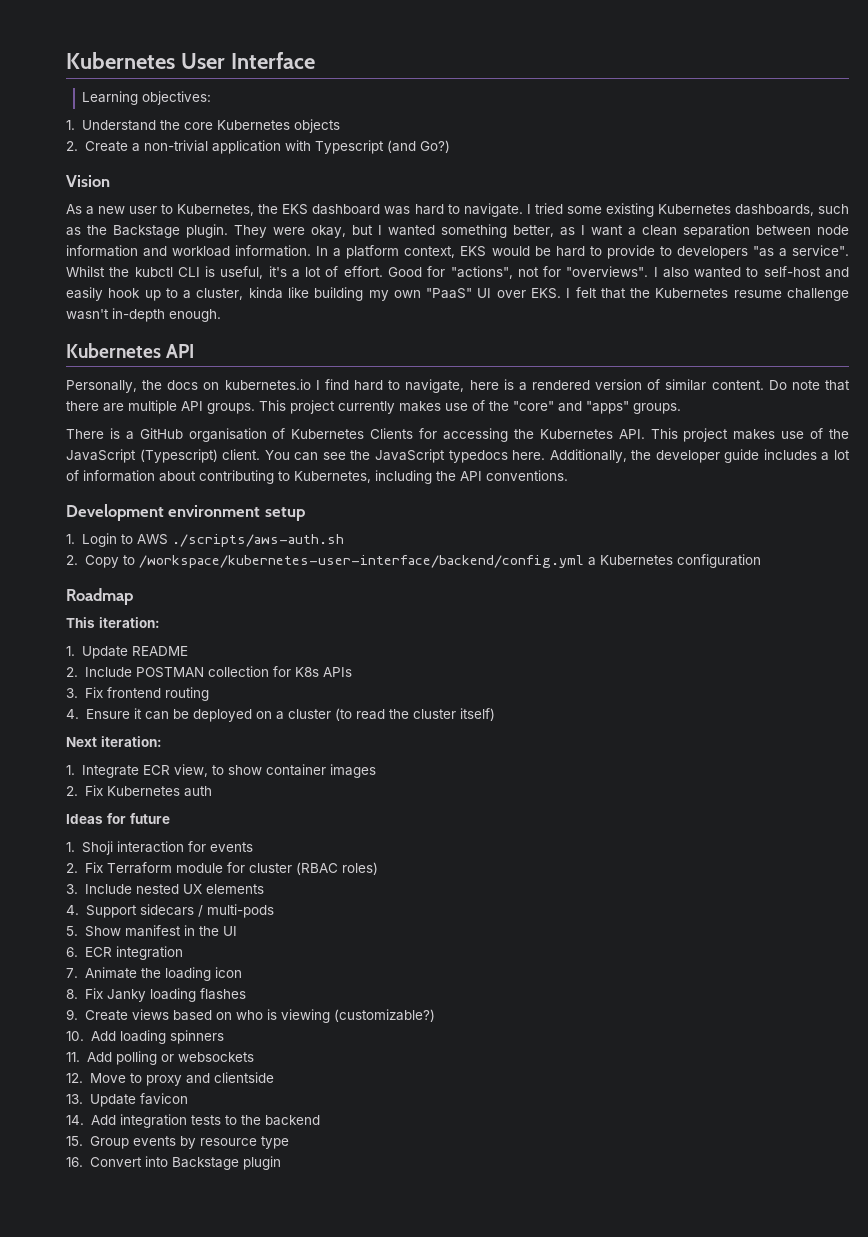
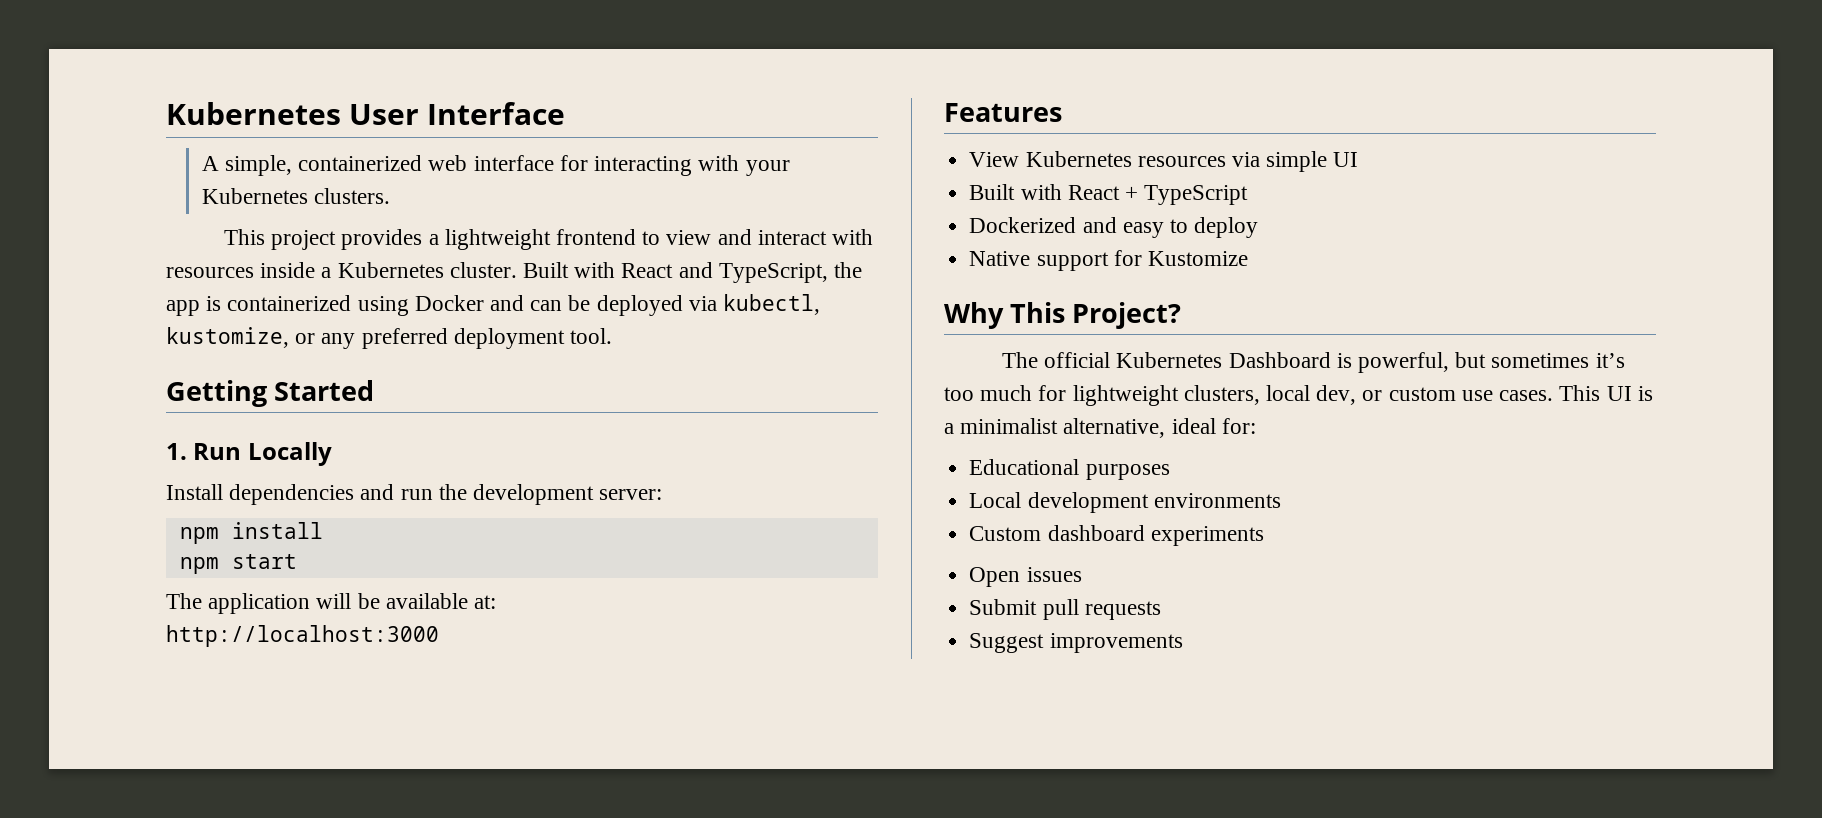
[82,91,212,105] [66,119,341,133] [66,140,450,154] [66,175,110,187] [66,203,849,217] [66,224,849,238] [66,245,849,259] [66,266,849,279] [66,287,850,301] [66,308,221,322] [66,343,195,358] [66,379,850,393] [66,400,681,414] [66,428,850,442] [66,449,850,463] [66,470,568,484] [66,504,305,521] [66,533,345,547] [66,554,761,568] [66,588,133,605] [66,617,160,628] [66,646,189,659] [66,666,352,678] [66,687,209,701] [66,708,495,722] [66,736,162,747] [66,764,377,778] [66,785,212,797] [66,813,170,824] [66,841,254,855] [66,862,378,875] [66,884,264,894] [66,904,274,918] [66,925,237,937] [66,946,183,960] [66,967,242,981] [66,988,246,1002] [66,1009,435,1023] [66,1030,224,1044] [66,1051,254,1065] [66,1072,274,1086] [66,1093,188,1107] [66,1114,320,1128] [66,1136,289,1149] [66,1156,281,1170] Learning objectives: // 1. Understand the core Kubernetes objects // 2. Create a non-trivial application with Typescript (and Go?) // Vision // As a new user to Kubernetes, the EKS dashboard was hard to navigate. I tried some existing Kubernetes dashboards, such as the Backstage plugin. They were okay, but I wanted something better, as I want a clean separation between node information and workload information. In a platform context, EKS would be hard to provide to developers "as a service". Whilst the kubctl CLI is useful, it's a lot of effort. Good for "actions", not for "overviews". I also wanted to self-host and easily hook up to a cluster, kinda like building my own "PaaS" UI over EKS. I felt that the Kubernetes resume challenge wasn't in-depth enough. // Kubernetes API // Personally, the docs on kubernetes.io I find hard to navigate, here is a rendered version of similar content. Do note that there are multiple API groups. This project currently makes use of the "core" and "apps" groups. // There is a GitHub organisation of Kubernetes Clients for accessing the Kubernetes API. This project makes use of the JavaScript (Typescript) client. You can see the JavaScript typedocs here. Additionally, the developer guide includes a lot of information about contributing to Kubernetes, including the API conventions. // Development environment setup // 1. Login to AWS ./scripts/aws-auth.sh // 2. Copy to /workspace/kubernetes-user-interface/backend/config.yml a Kubernetes configuration // Roadmap // This iteration: // 1. Update README // 2. Include POSTMAN collection for K8s APIs // 3. Fix frontend routing // 4. Ensure it can be deployed on a cluster (to read the cluster itself) // Next iteration: // 1. Integrate ECR view, to show container images // 2. Fix Kubernetes auth // Ideas for future // 1. Shoji interaction for events // 2. Fix Terraform module for cluster (RBAC roles) // 3. Include nested UX elements // 4. Support sidecars / multi-pods // 5. Show manifest in the UI // 6. ECR integration // 7. Animate the loading icon // 8. Fix Janky loading flashes // 9. Create views based on who is viewing (customizable?) // 10. Add loading spinners // 11. Add polling or websockets // 12. Move to proxy and clientside // 13. Update favicon // 14. Add integration tests to the backend // 15. Group events by resource type // 16. Convert into Backstage plugin -> [201,155,790,176] [201,188,391,204] [223,229,874,250] [166,262,863,283] [166,294,821,316] [166,327,613,349] [166,380,375,407] [166,442,332,466] [166,484,663,505] [179,522,323,544] [179,554,297,574] [166,593,497,614] [166,625,439,647] [944,103,1062,122] [969,151,1359,172] [969,184,1249,205] [969,217,1259,238] [969,250,1248,271] [944,302,1182,329] [1001,352,1625,373] [944,385,1653,406] [944,418,1256,438] [969,459,1170,480] [969,492,1281,513] [969,525,1264,546] [969,567,1082,587] [969,599,1161,620] [969,633,1183,653] A simple, containerized web interface for interacting with your Kubernetes clusters. // This project provides a lightweight frontend to view and interact with resources inside a Kubernetes cluster. Built with React and TypeScript, the app is containerized using Docker and can be deployed via kubectl, kustomize, or any preferred deployment tool. // Getting Started // 1. Run Locally // Install dependencies and run the development server: // npm install // npm start // The application will be available at: // http://localhost:3000 // Features // View Kubernetes resources via simple UI // Built with React + TypeScript // Dockerized and easy to deploy // Native support for Kustomize // Why This Project? // The official Kubernetes Dashboard is powerful, but sometimes it’s too much for lightweight clusters, local dev, or custom use cases. This UI is a minimalist alternative, ideal for: // Educational purposes // Local development environments // Custom dashboard experiments // Open issues // Submit pull requests // Suggest improvements

